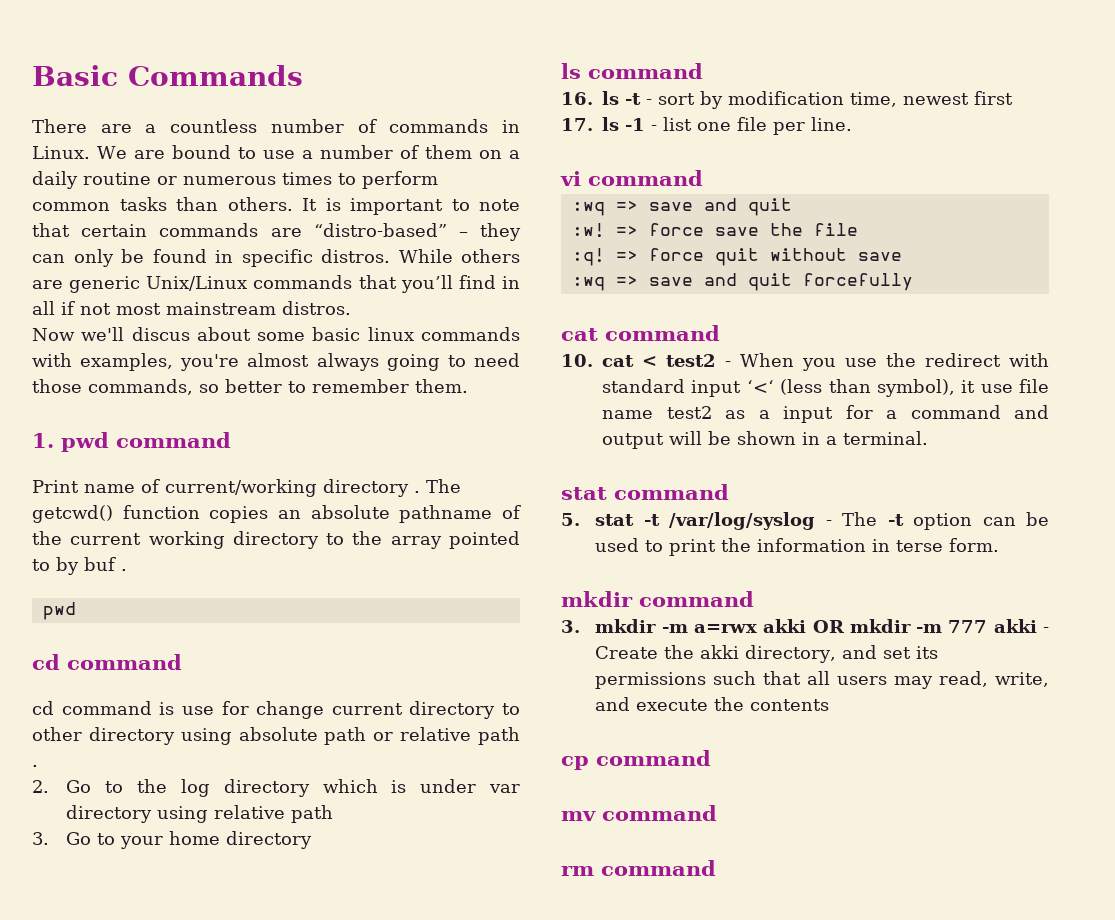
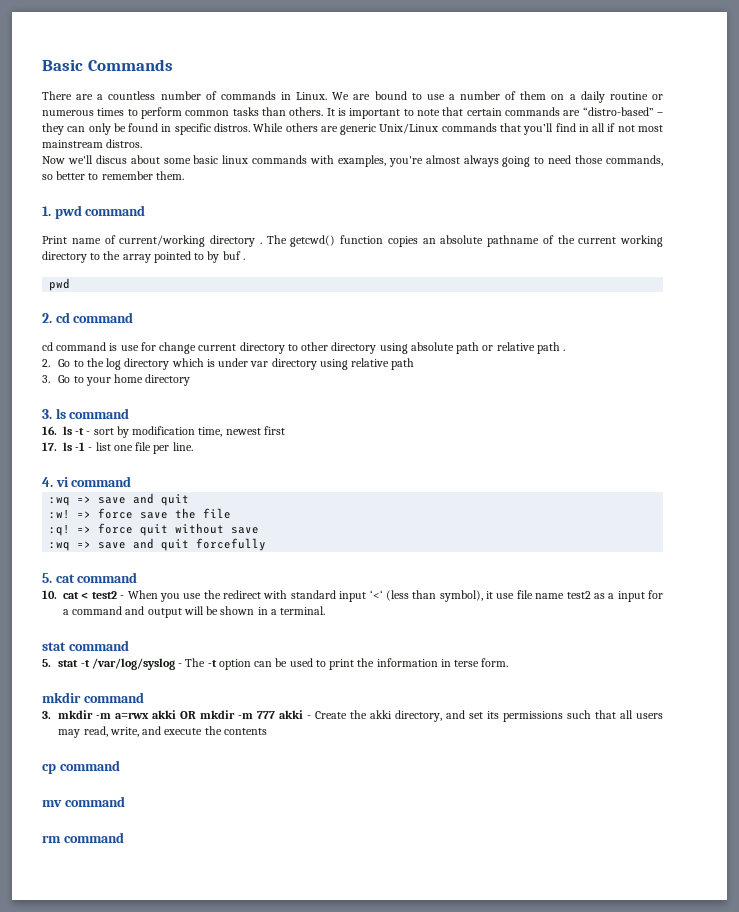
(76, 611) none -> [42,313,52,323] 2.
(313, 840) none -> [42,409,52,419] 3.
(852, 124) none -> [42,477,53,487] 4.
(913, 282) none -> [42,573,52,583] 5.

